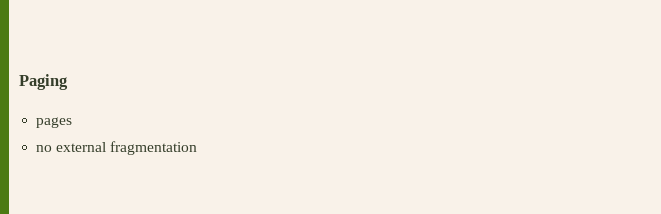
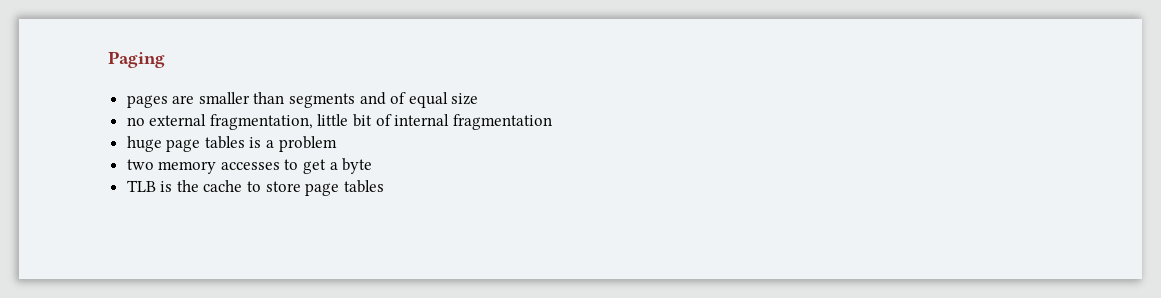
[36,141,198,155] // no external fragmentation -> [172,92,479,108] [126,114,552,130] [126,136,337,152] [126,158,373,174] [126,180,384,196] are smaller than segments and of equal size // no external fragmentation, little bit of internal fragmentation // huge page tables is a problem // two memory accesses to get a byte // TLB is the cache to store page tables

